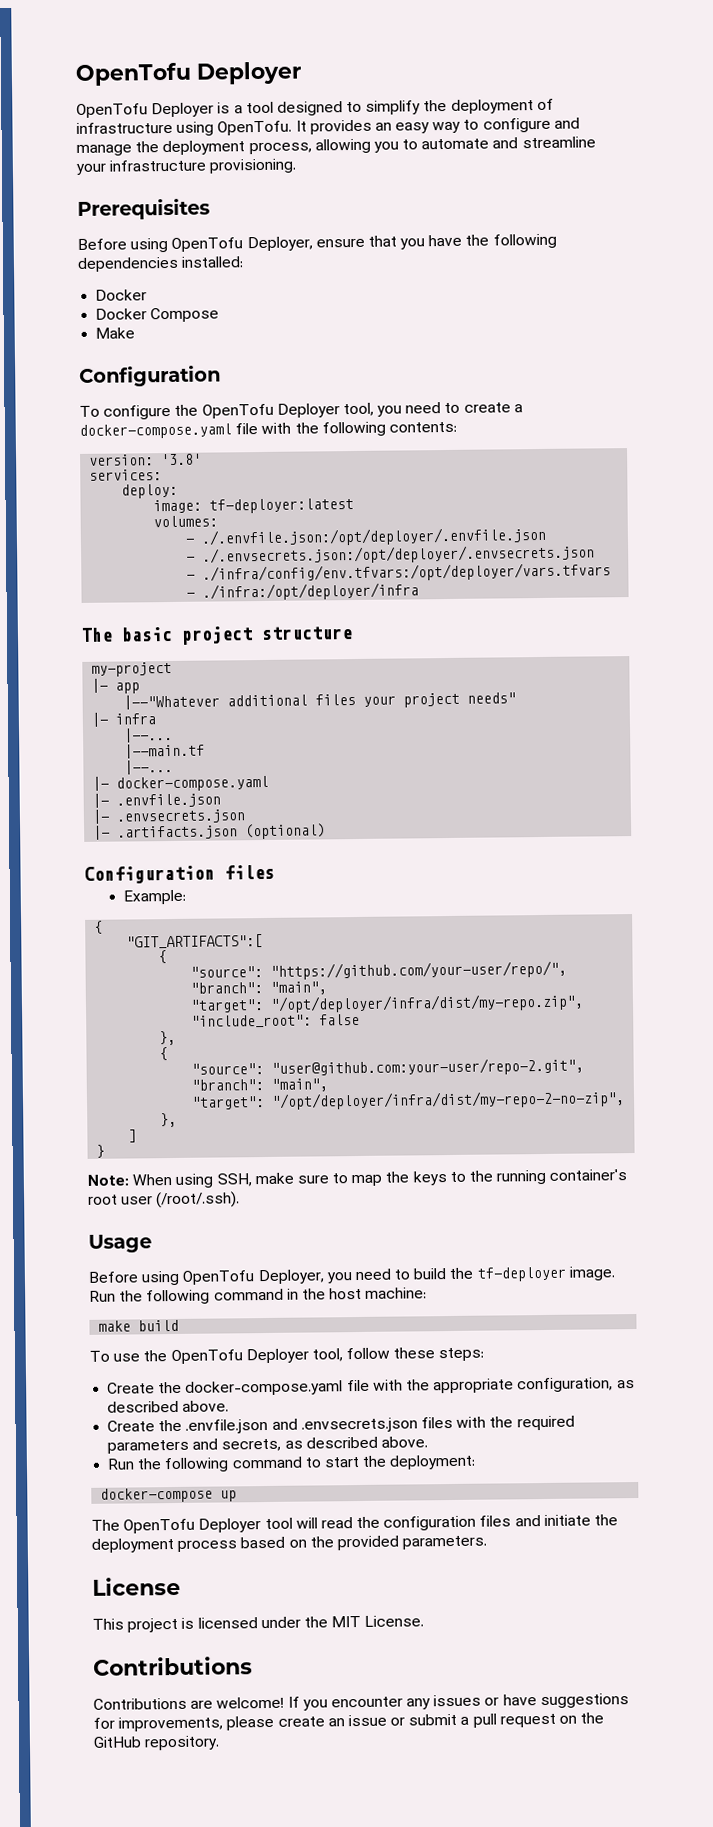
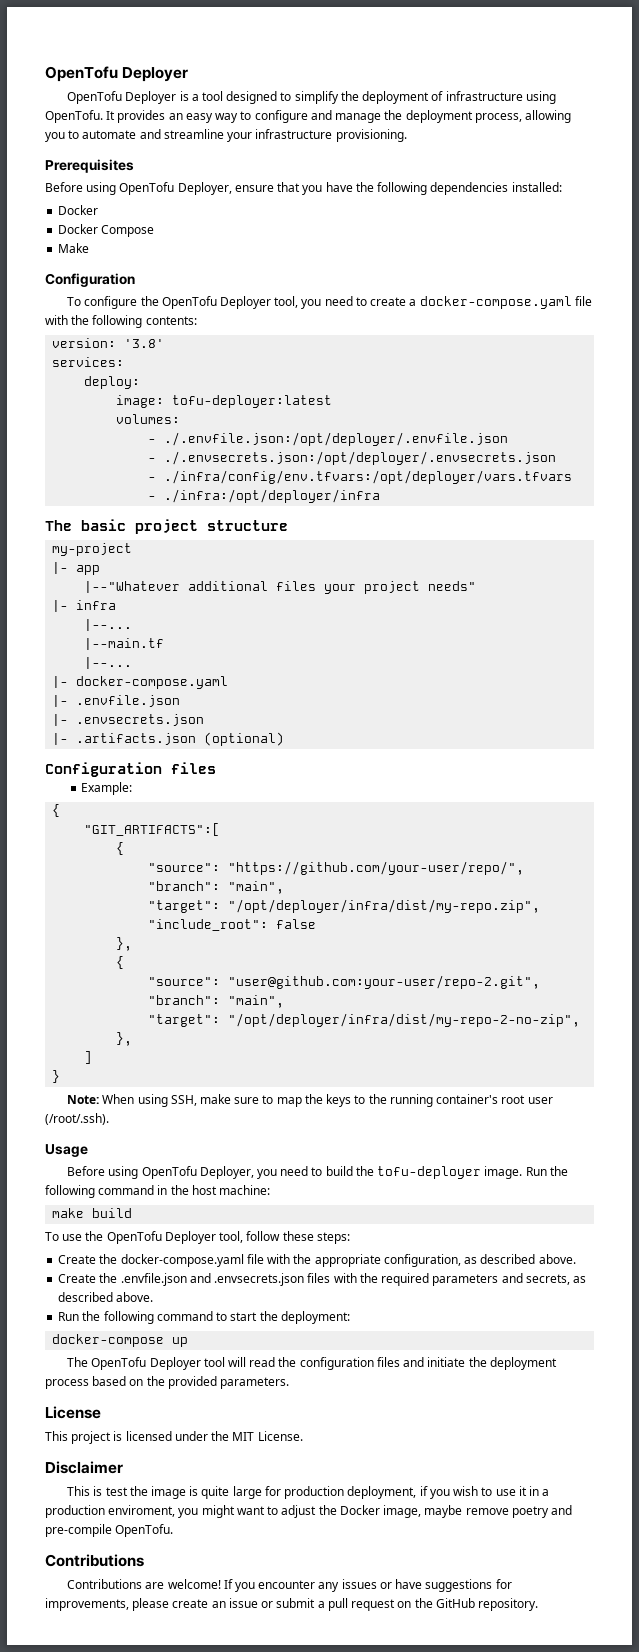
[209,497,355,514] tf-deployer:latest -> [172,395,333,408] tofu-deployer:latest
[476,1266,566,1282] tf-deployer -> [377,1166,482,1179] tofu-deployer
(425, 1621) none -> [45,1461,123,1474] [67,1486,550,1499] [45,1505,573,1518] [45,1524,174,1537] // Disclaimer // This is test the image is quite large for production deployment, if you wish to use it in a production enviroment, you might want to adjust the Docker image, maybe remove poetry and pre-compile OpenTofu.

